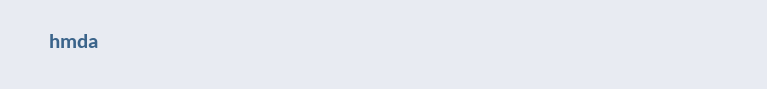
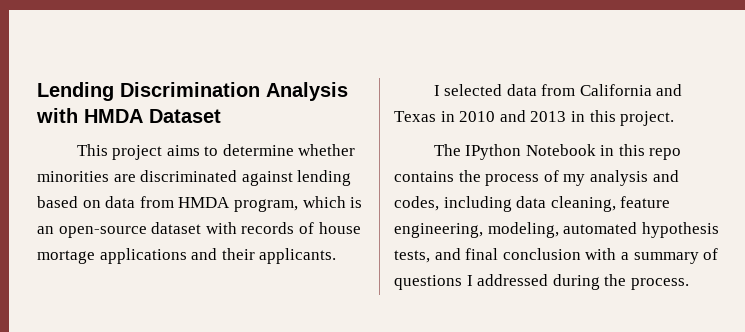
[49,34,98,48] hmda -> [37,82,348,101] [36,108,221,123] [76,144,356,160] [37,170,352,186] [37,196,363,212] [37,222,361,238] [37,248,337,264] [433,84,683,96] [394,110,675,126] [433,144,682,160] [394,170,679,186] [394,196,671,212] [394,222,719,238] [394,248,719,264] [394,274,689,290] Lending Discrimination Analysis with HMDA Dataset // This project aims to determine whether minorities are discriminated against lending based on data from HMDA program, which is an open-source dataset with records of house mortage applications and their applicants. // I selected data from California and Texas in 2010 and 2013 in this project. // The IPython Notebook in this repo contains the process of my analysis and codes, including data cleaning, feature engineering, modeling, automated hypothesis tests, and final conclusion with a summary of questions I addressed during the process.

